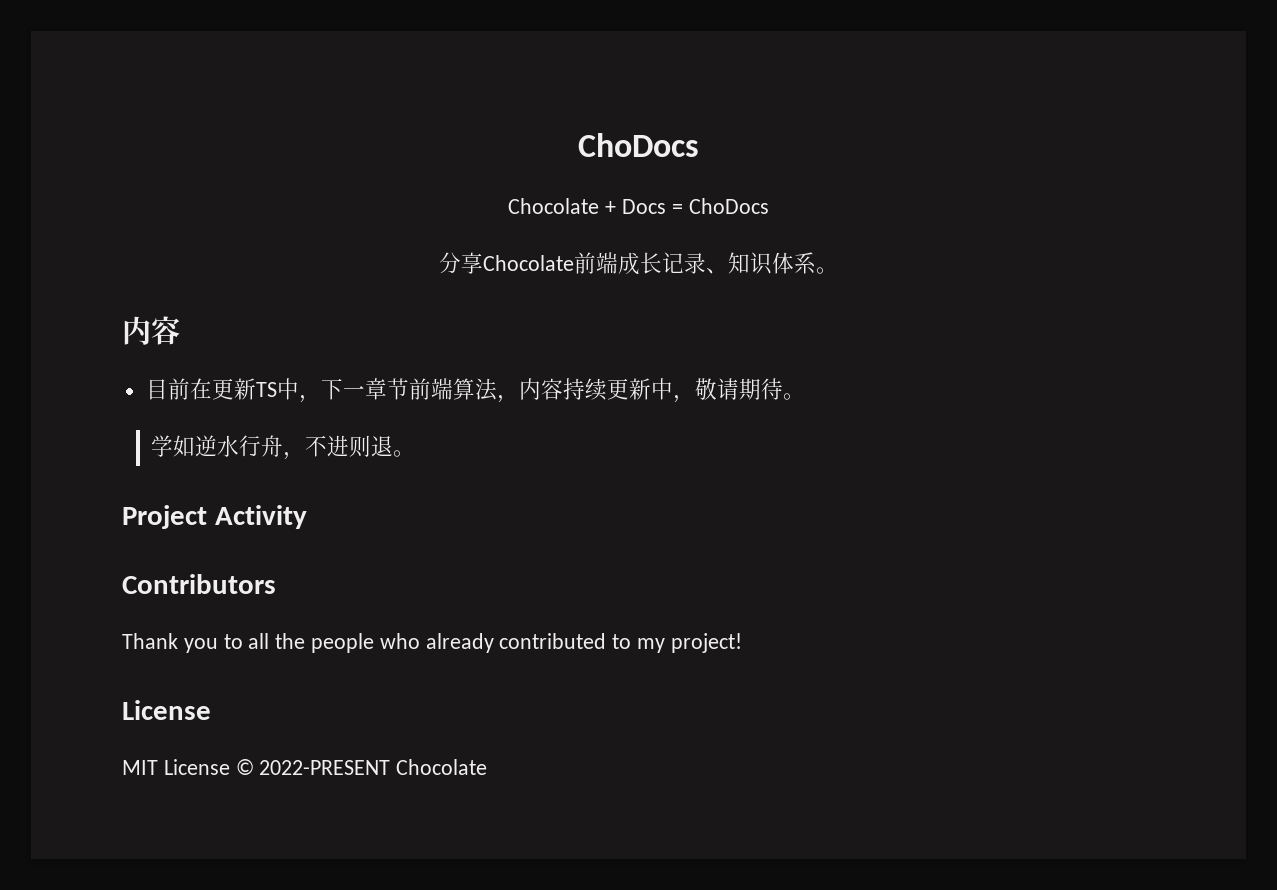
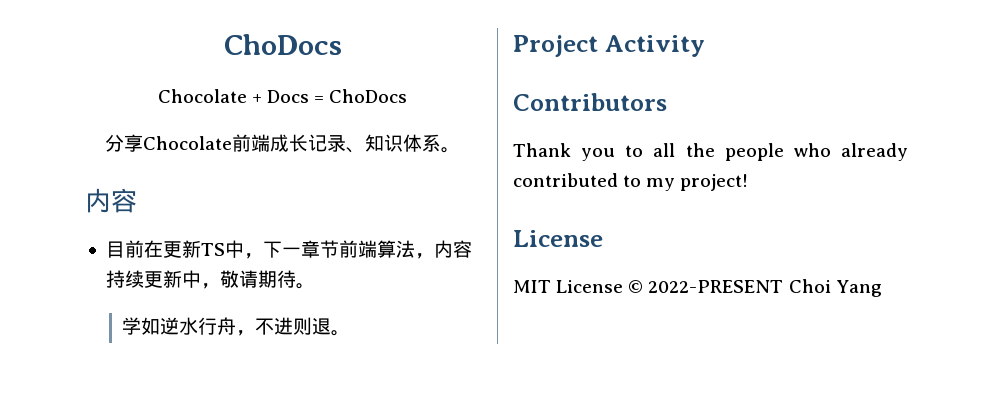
[396,759,488,775] Chocolate -> [788,279,882,297] Choi Yang

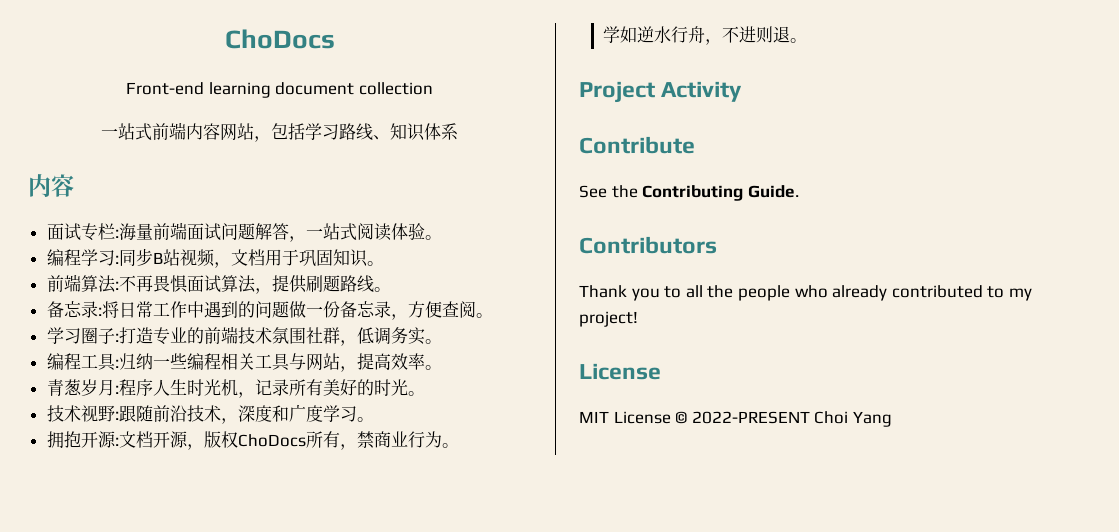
[223,34,342,55] [157,89,408,103] [105,134,346,152] ChoDocs // Chocolate + Docs = ChoDocs // 分享Chocolate前端成长记录 -> [224,29,335,49] [126,82,433,98] [101,122,373,142] ChoDocs // Front-end learning document collection // 一站式前端内容网站，包括学习路线
[441,147,460,153] 。 -> (458, 131) none
[105,240,472,259] [105,270,296,289] 目前在更新TS中，下一章节前端算法，内容持续更新中，敬请期待 -> [46,222,442,242] [46,248,384,268] [46,274,391,294] [46,301,493,320] [46,326,442,346] [46,353,442,372] [46,379,425,398] [46,404,374,424] [46,431,442,450] 面试专栏:海量前端面试问题解答，一站式阅读体验。 // 编程学习:同步B站视频，文档用于巩固知识。 // 前端算法:不再畏惧面试算法，提供刷题路线。 // 备忘录:将日常工作中遇到的问题做一份备忘录，方便查阅。 // 学习圈子:打造专业的前端技术氛围社群，低调务实。 // 编程工具:归纳一些编程相关工具与网站，提高效率。 // 青葱岁月:程序人生时光机，记录所有美好的时光。 // 技术视野:跟随前沿技术，深度和广度学习。 // 拥抱开源:文档开源，版权ChoDocs所有，禁商业行为
(705, 46) none -> [579,136,695,154] [579,185,799,201] // Contribute // See the Contributing Guide.

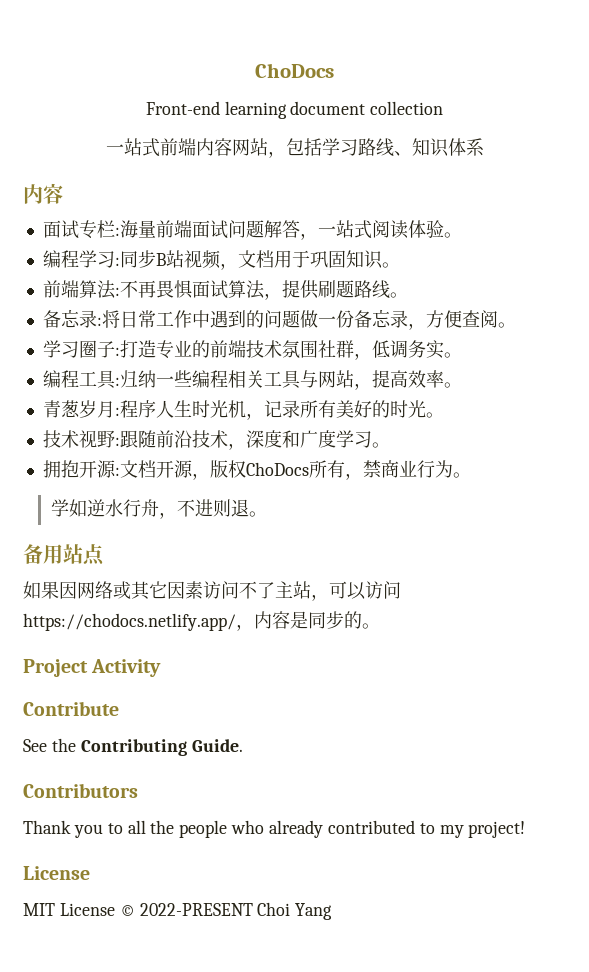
(808, 40) none -> [23,544,105,566] [23,581,401,601] [23,611,380,631] // 备用站点 // 如果因网络或其它因素访问不了主站，可以访问https://chodocs.netlify.app/，内容是同步的。

